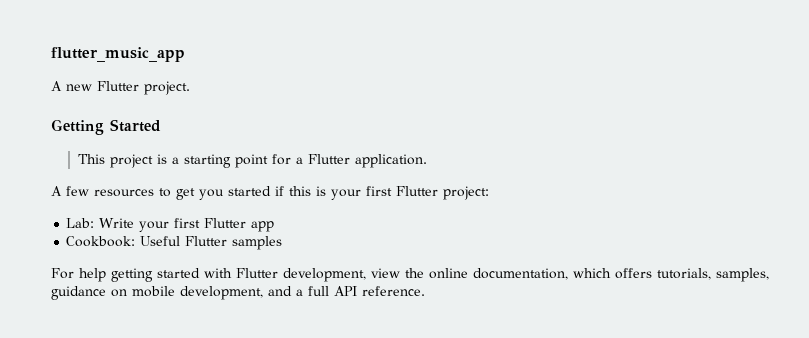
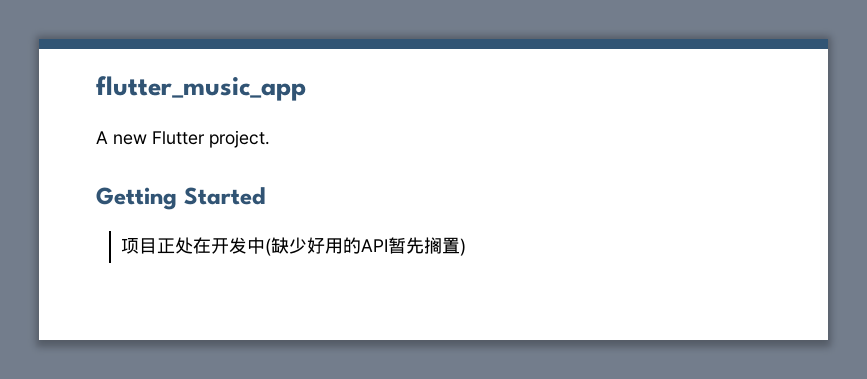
[78,154,428,168] [51,186,489,200] [66,218,275,232] [66,236,283,250] [51,268,769,282] [51,286,425,300] This project is a starting point for a Flutter application. // A few resources to get you started if this is your first Flutter project: // Lab: Write your first Flutter app // Cookbook: Useful Flutter samples // For help getting started with Flutter development, view the online documentation, which offers tutorials, samples, guidance on mobile development, and a full API reference. -> [121,237,467,256] 项目正处在开发中(缺少好用的API暂先搁置)

